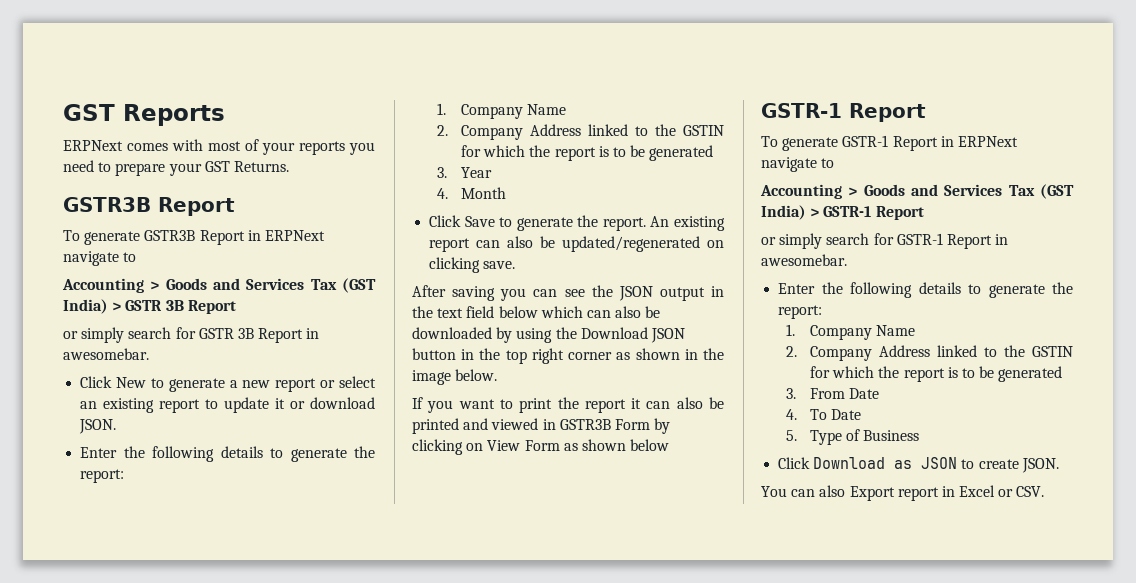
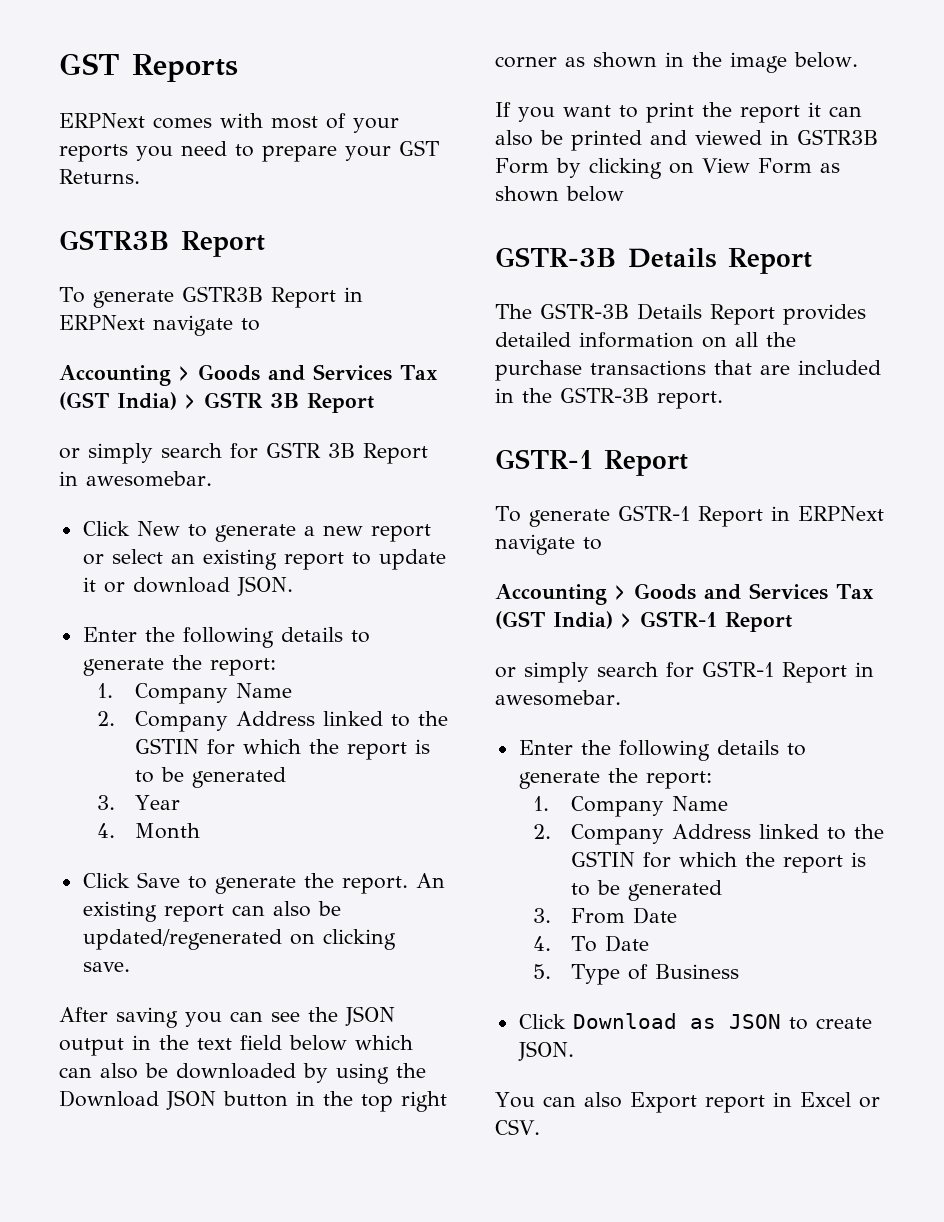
(670, 445) none -> [495,247,812,274] [495,303,866,325] [495,332,796,348] [495,360,881,381] [495,387,723,409] // GSTR-3B Details Report // The GSTR-3B Details Report provides detailed information on all the purchase transactions that are included in the GSTR-3B report.

